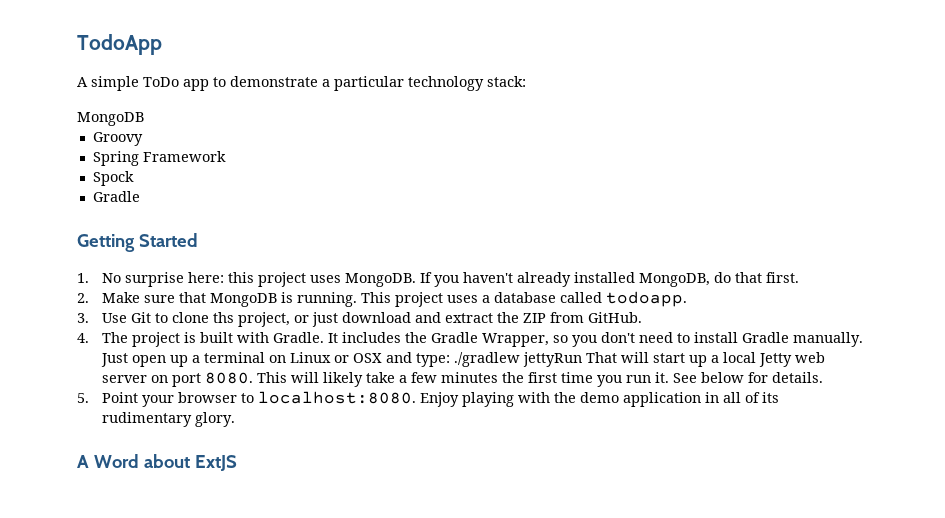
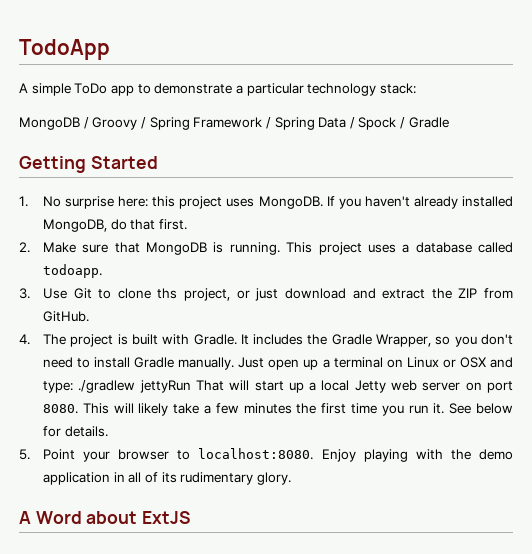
(144, 119) // -> [83,117,89,129] /
(143, 139) // -> [140,117,146,129] /
(226, 156) // -> [265,117,355,130] / Spring Data /
(134, 178) // -> [400,117,406,129] /

